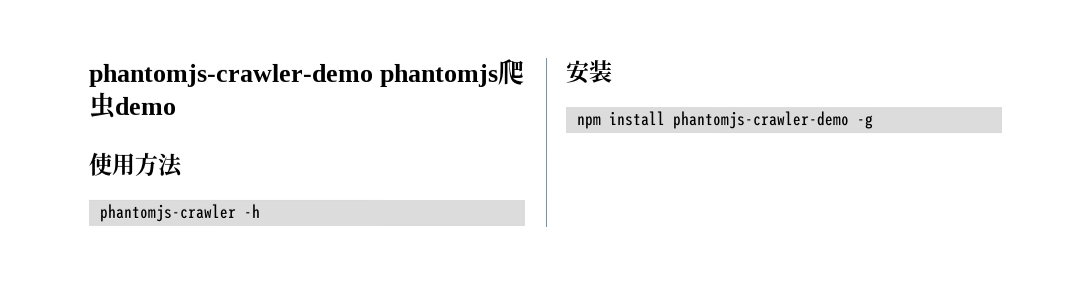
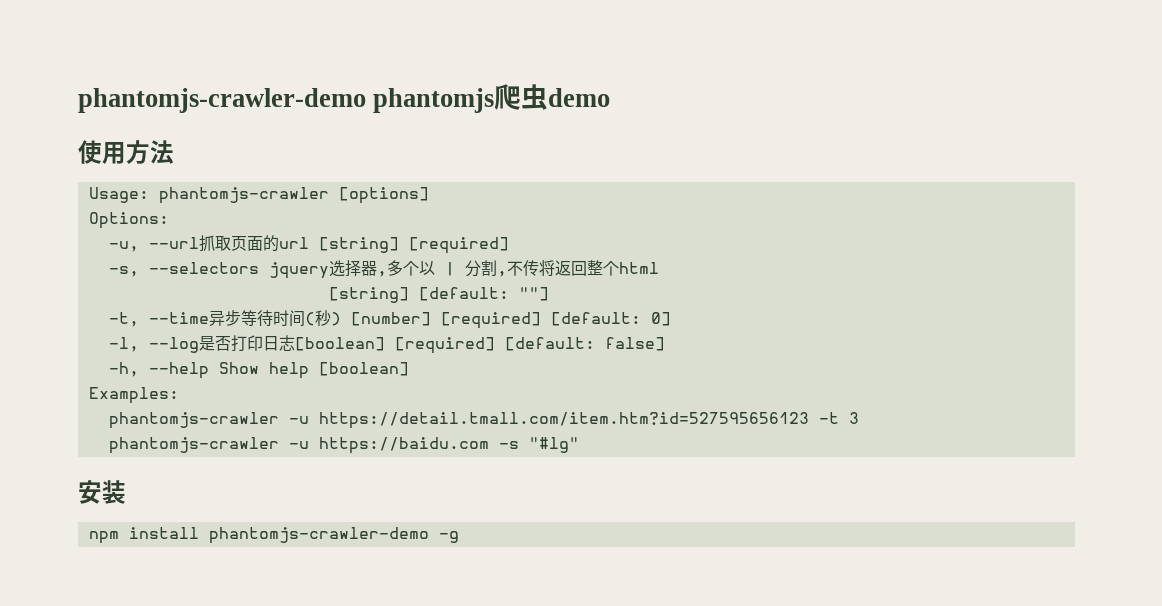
[99,203,261,222] phantomjs-crawler -h -> [88,187,429,204] [88,212,169,229] [108,235,509,254] [108,260,659,279] [328,287,549,303] [108,310,671,329] [108,335,665,354] [108,362,409,379] [88,387,179,404] [108,412,859,429] [108,437,579,454] Usage: phantomjs-crawler [options] // Options: // -u, --url抓取页面的url [string] [required] // -s, --selectors jquery选择器,多个以 | 分割,不传将返回整个html // [string] [default: ""] // -t, --time异步等待时间(秒) [number] [required] [default: 0] // -l, --log是否打印日志[boolean] [required] [default: false] // -h, --help Show help [boolean] // Examples: // phantomjs-crawler -u https://detail.tmall.com/item.htm?id=527595656123 -t 3 // phantomjs-crawler -u https://baidu.com -s "#lg"

